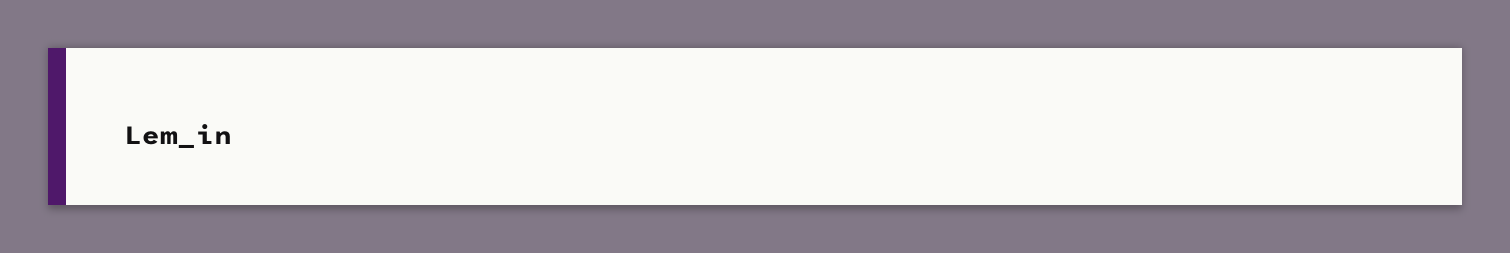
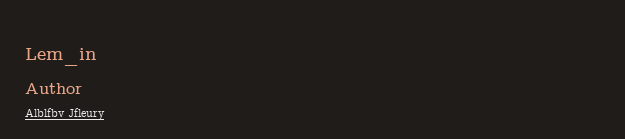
(232, 136) none -> [25,83,82,94] [25,108,105,120] // Author // Alblfbv Jfleury

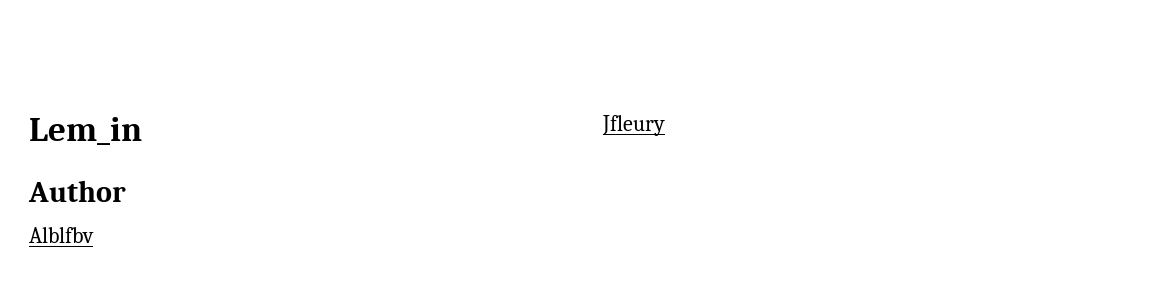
(65, 112) none -> (94, 235) //

